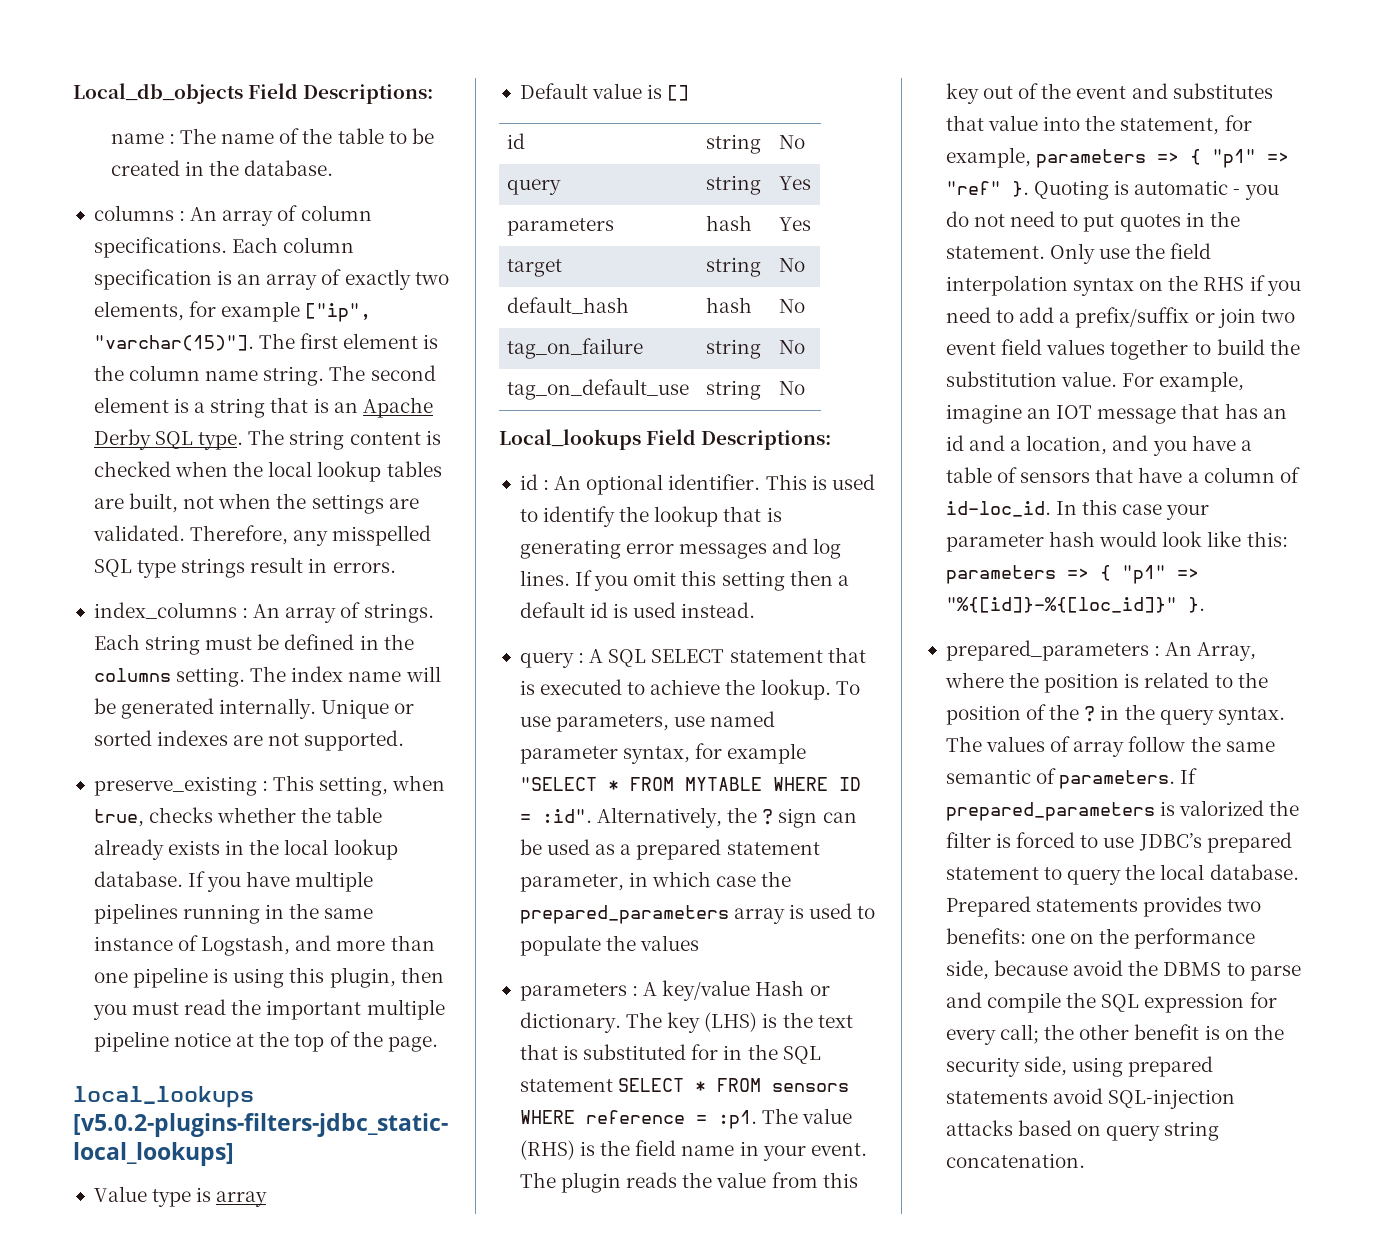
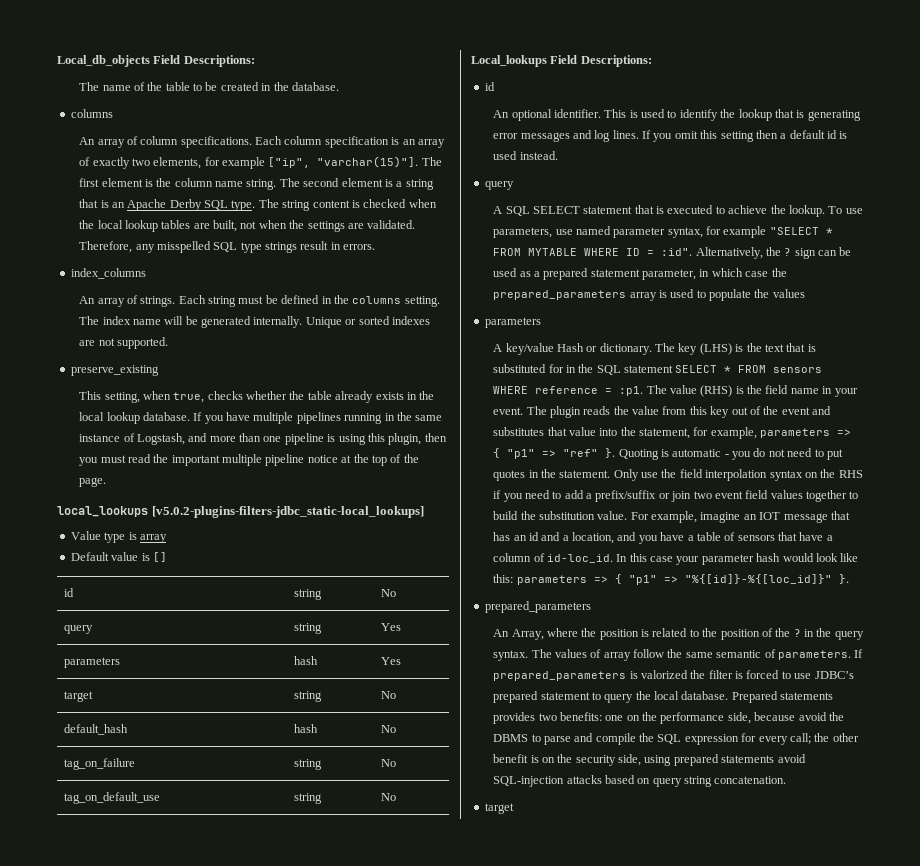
[110,133,175,144] name : -> (255, 61) none
[179,211,186,221] : -> (113, 113) //
[242,608,249,618] : -> (146, 273) //
[262,781,269,791] : -> (159, 370) //
[543,480,550,490] : -> (495, 86) //
[578,653,585,663] : -> (514, 185) //
[632,986,639,996] : -> (541, 322) //
[1154,646,1161,656] : -> (591, 607) //
(1085, 1160) none -> [484,803,514,814] // target

